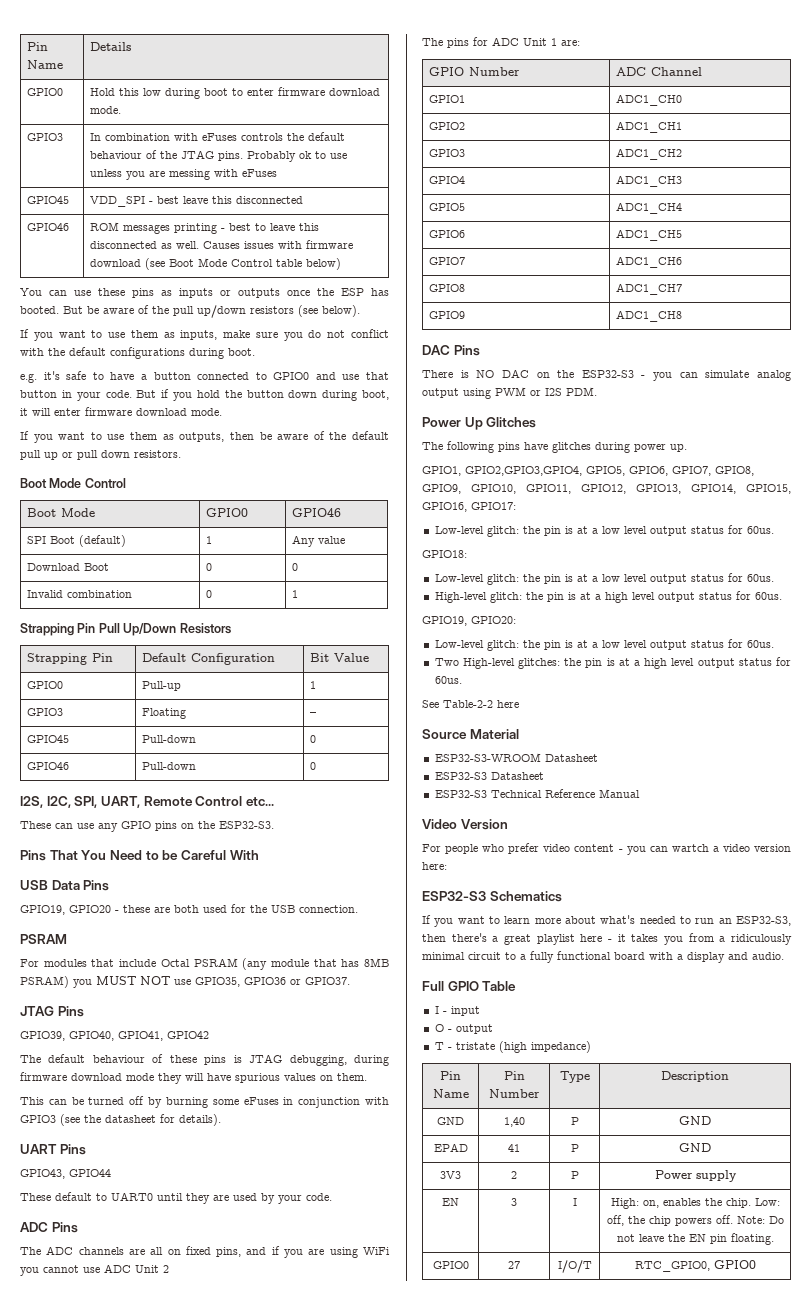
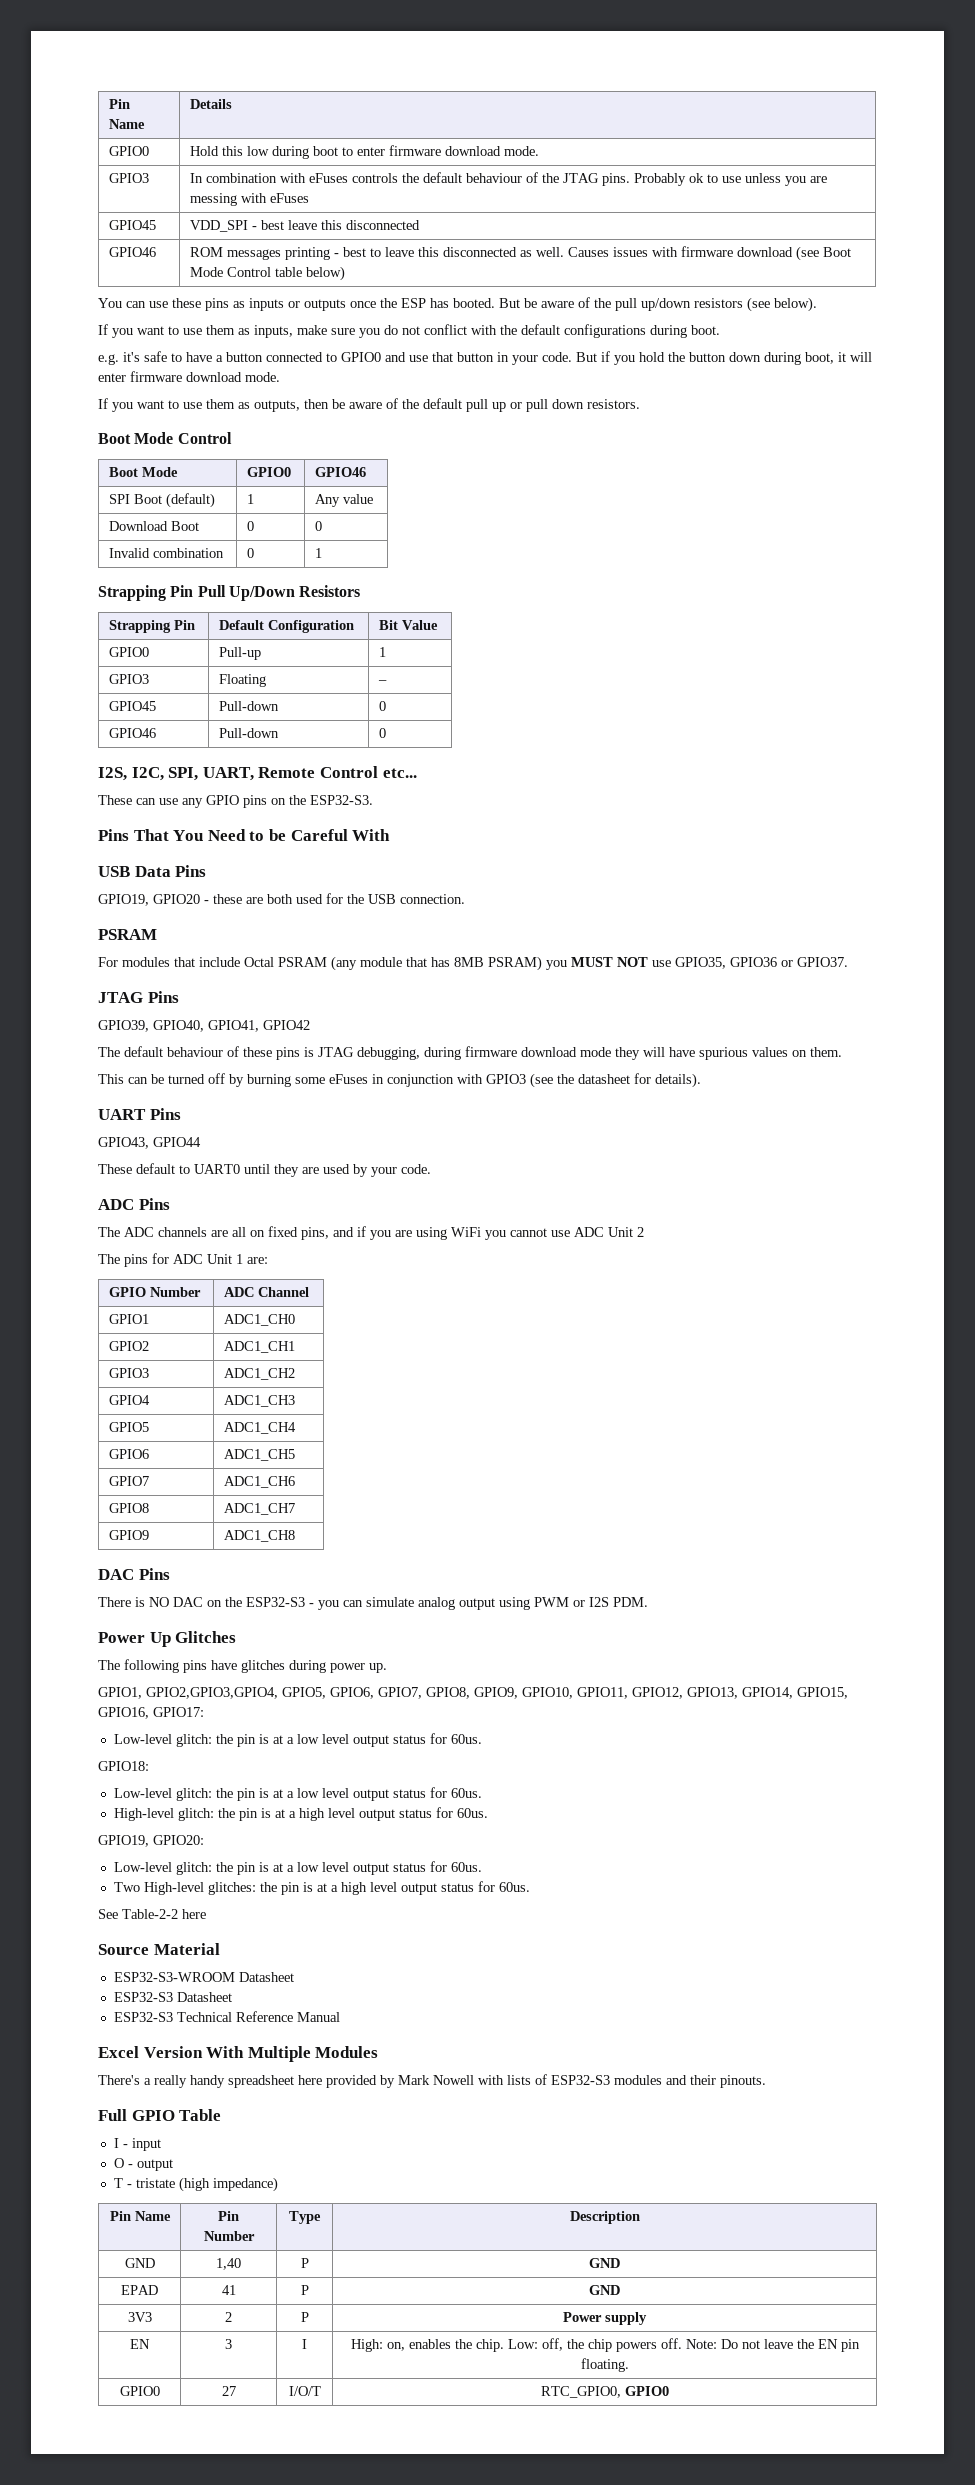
[422,819,457,829] Video -> [98,2046,139,2058] Excel
[422,843,791,855] [422,862,447,870] [422,891,562,902] [422,915,791,927] [422,933,792,945] [422,951,784,963] // For people who prefer video content - you can wartch a video version here: // ESP32-S3 Schematics // If you want to learn more about what's needed to run an ESP32-S3, then there's a great playlist here - it takes you from a ridiculously minimal circuit to a fully functional board with a display and audio. -> [206,2046,379,2062] [98,2074,766,2088] With Multiple Modules // There's a really handy spreadsheet here provided by Mark Nowell with lists of ESP32-S3 modules and their pinouts.

